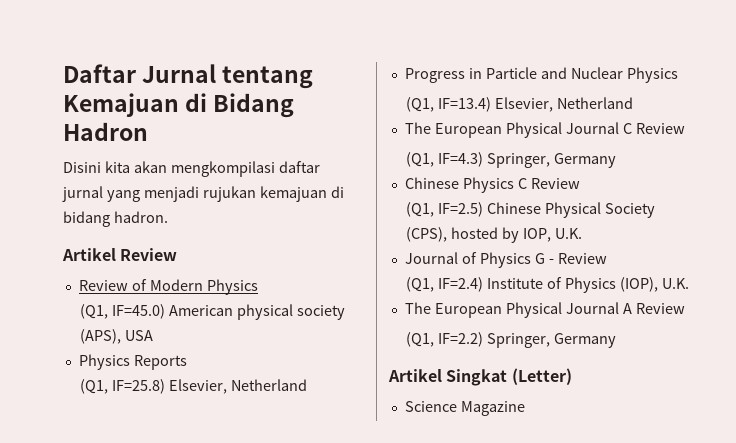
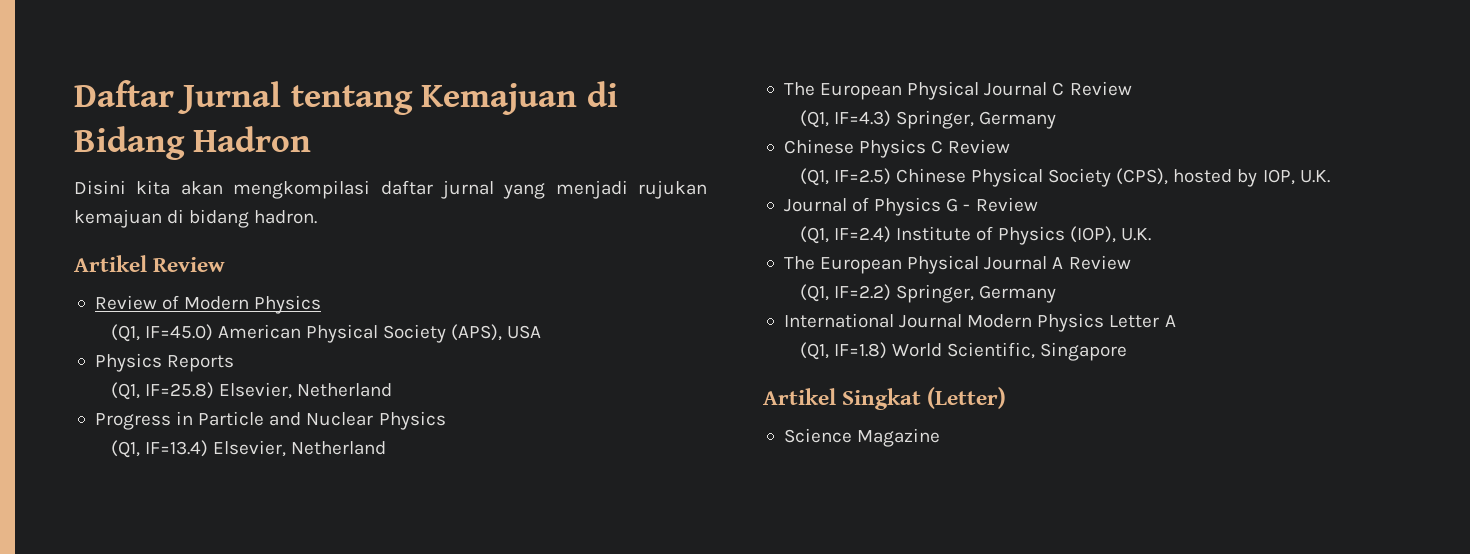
[236,304,345,320] physical society -> [305,324,447,343] Physical Society
(616, 340) none -> [783,313,1176,332] [799,342,1128,361] // International Journal Modern Physics Letter A // (Q1, IF=1.8) World Scientific, Singapore

